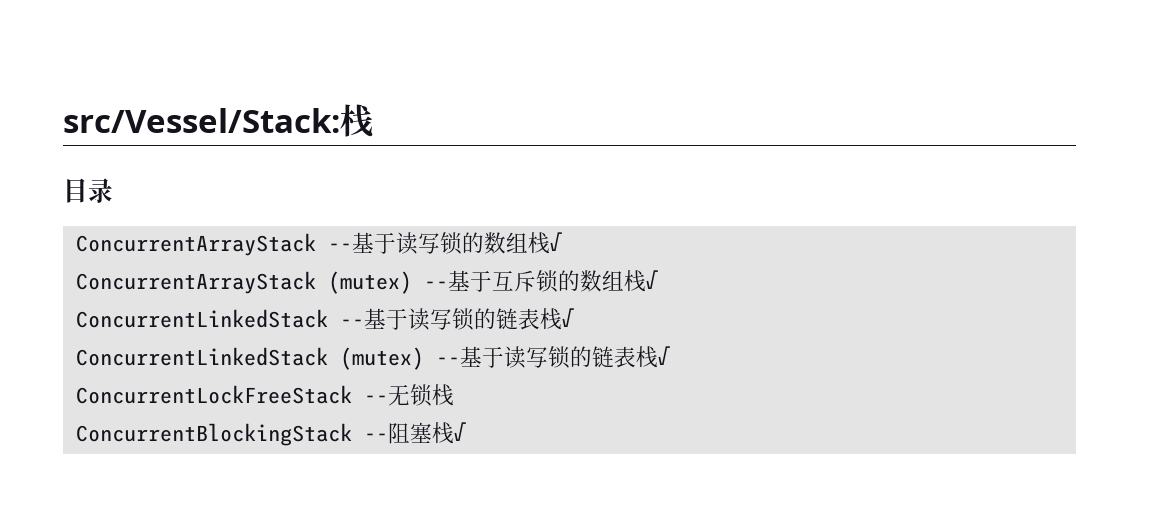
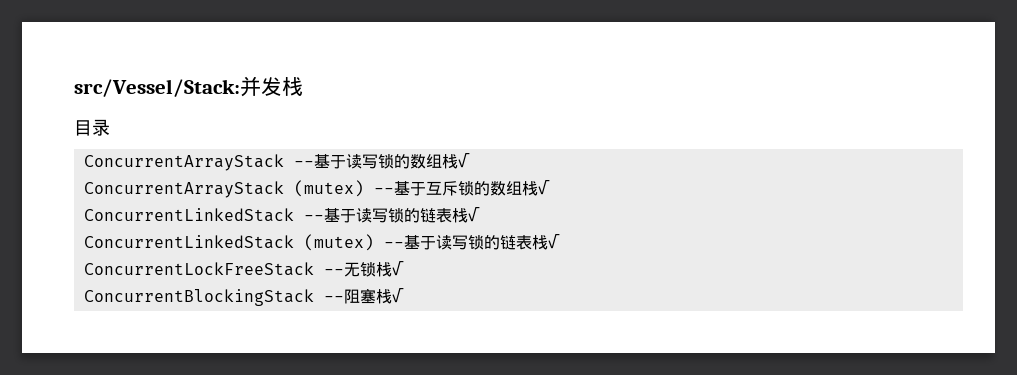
(340, 120) none -> [240,76,282,97] 并发
(454, 395) none -> [391,261,404,276] √

